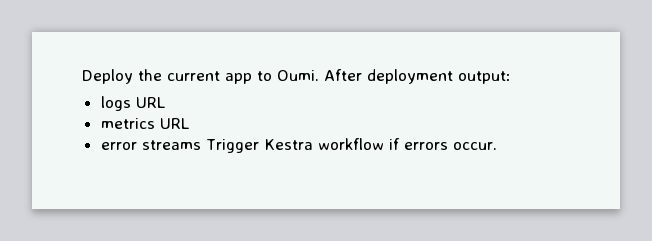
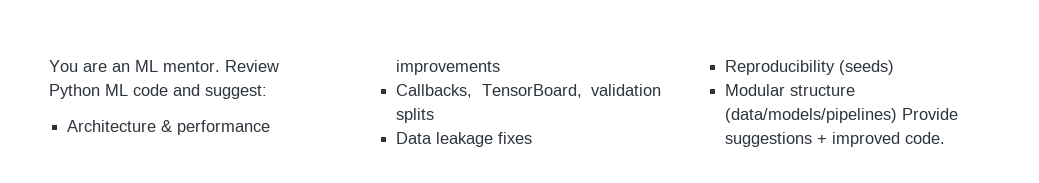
[82,69,511,84] [100,96,165,111] [100,118,189,129] [100,138,497,153] Deploy the current app to Oumi. After deployment output: // logs URL // metrics URL // error streams Trigger Kestra workflow if errors occur. -> [49,60,279,72] [49,84,267,99] [67,120,271,135] [396,60,501,75] [396,84,661,98] [396,108,435,123] [396,132,533,147] [725,60,895,75] [725,84,856,96] [725,108,959,123] [725,132,946,147] You are an ML mentor. Review Python ML code and suggest: // Architecture & performance improvements // Callbacks, TensorBoard, validation splits // Data leakage fixes // Reproducibility (seeds) // Modular structure (data/models/pipelines) Provide suggestions + improved code.

